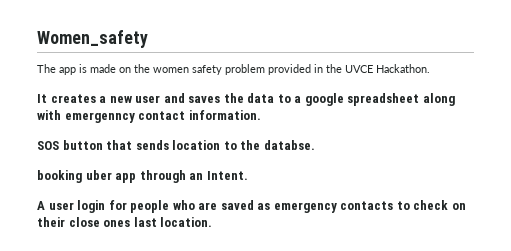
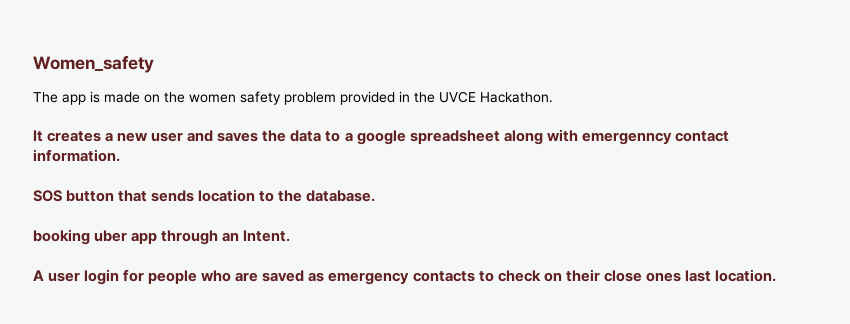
[263,140,315,150] databse. -> [306,190,376,202] database.

